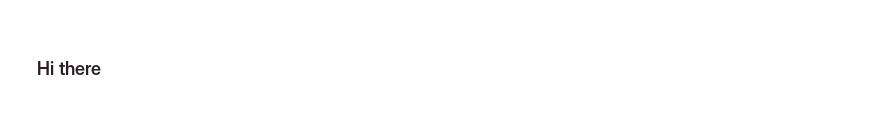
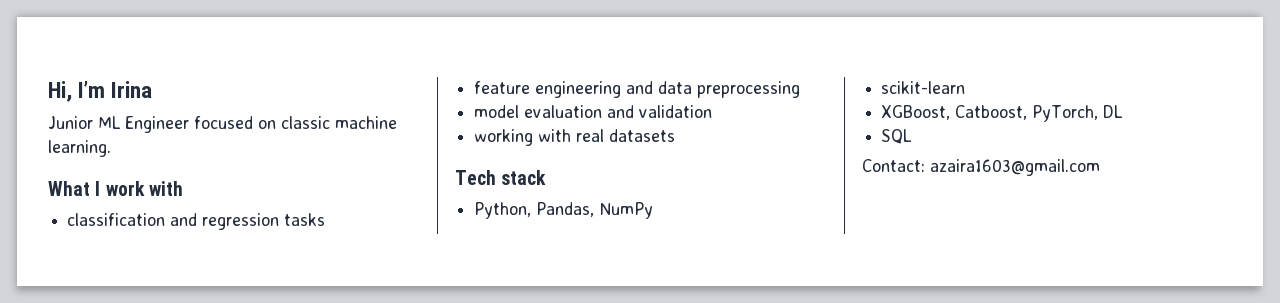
[37,61,101,75] Hi there -> [48,81,153,102] [48,116,397,133] [48,140,111,157] [48,181,183,196] [67,213,326,230] [474,81,801,98] [474,105,713,118] [474,129,676,146] [455,170,547,185] [474,202,654,219] [881,81,966,94] [881,105,1124,122] [881,129,913,144] [862,159,1100,176] Hi, I’m Irina // Junior ML Engineer focused on classic machine learning. // What I work with // classification and regression tasks // feature engineering and data preprocessing // model evaluation and validation // working with real datasets // Tech stack // Python, Pandas, NumPy // scikit-learn // XGBoost, Catboost, PyTorch, DL // SQL // Contact: azaira1603@gmail.com

